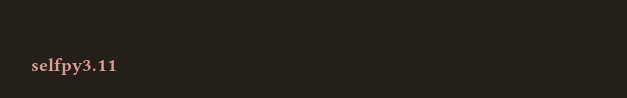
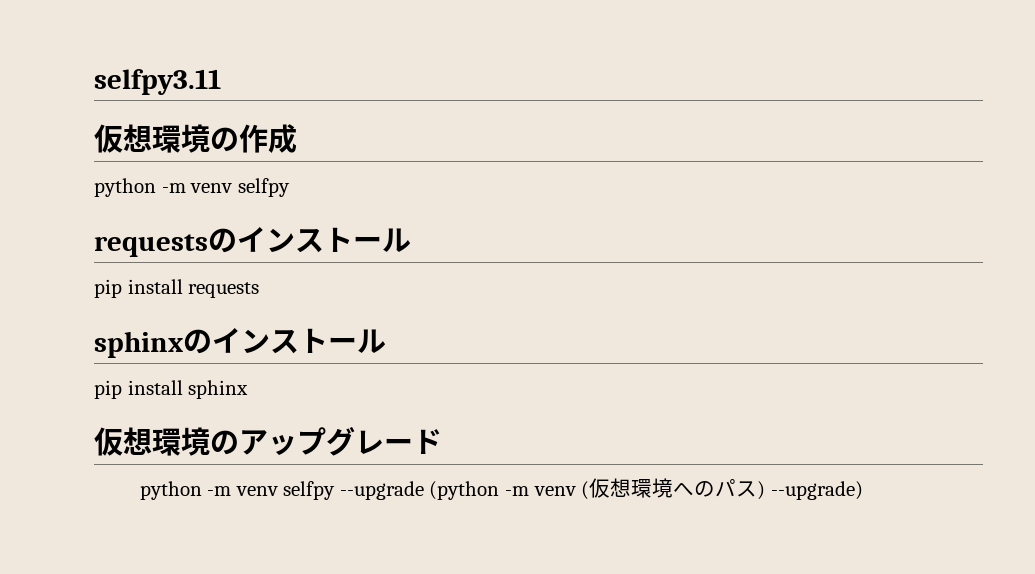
(117, 66) none -> [94,124,297,153] [94,178,290,197] [94,227,411,257] [94,279,260,298] [94,328,386,358] [94,380,249,399] [94,427,442,456] [139,478,863,500] // 仮想環境の作成 // python -m venv selfpy // requestsのインストール // pip install requests // sphinxのインストール // pip install sphinx // 仮想環境のアップグレード // python -m venv selfpy --upgrade (python -m venv (仮想環境へのパス) --upgrade)

